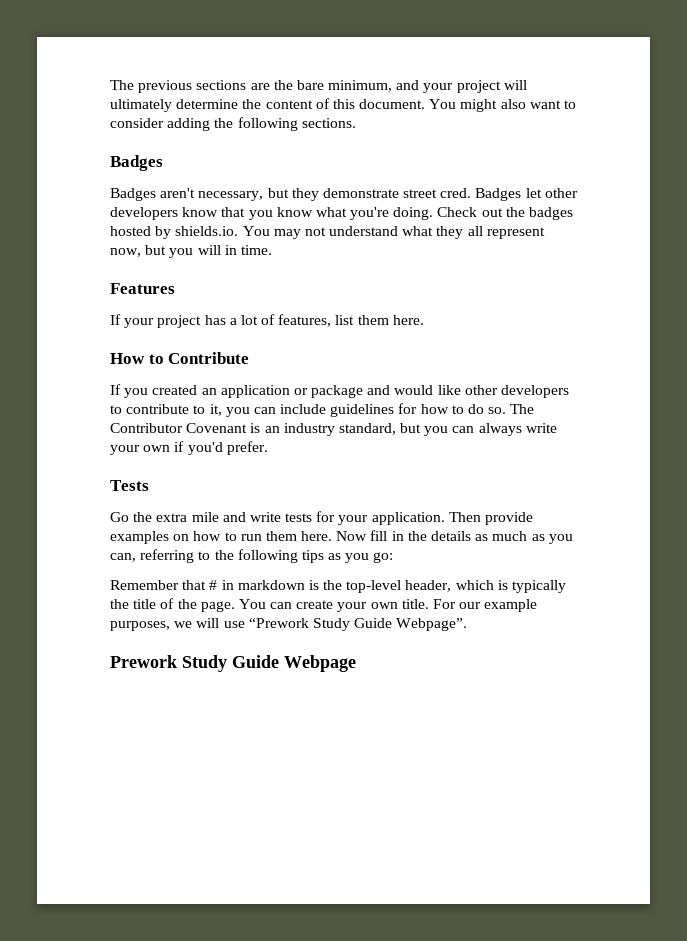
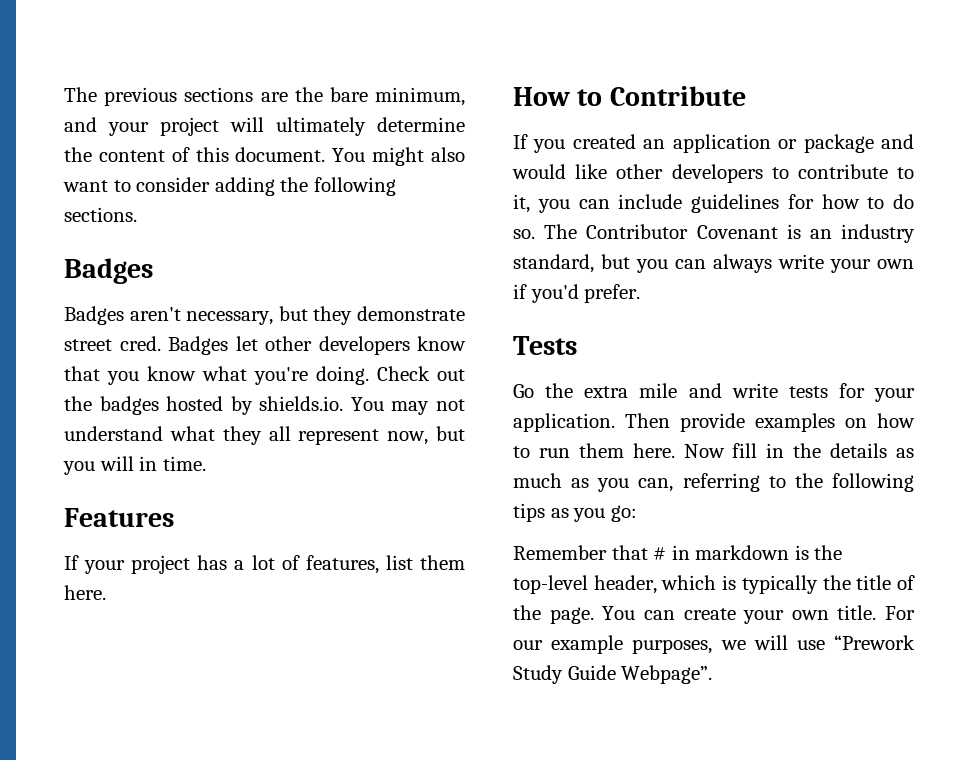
[110,655,356,672] // Prework Study Guide Webpage -> (713, 674) none

